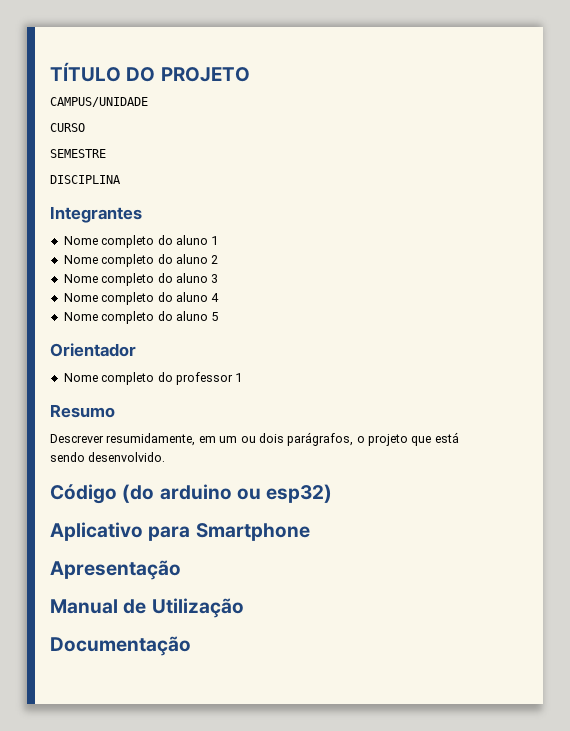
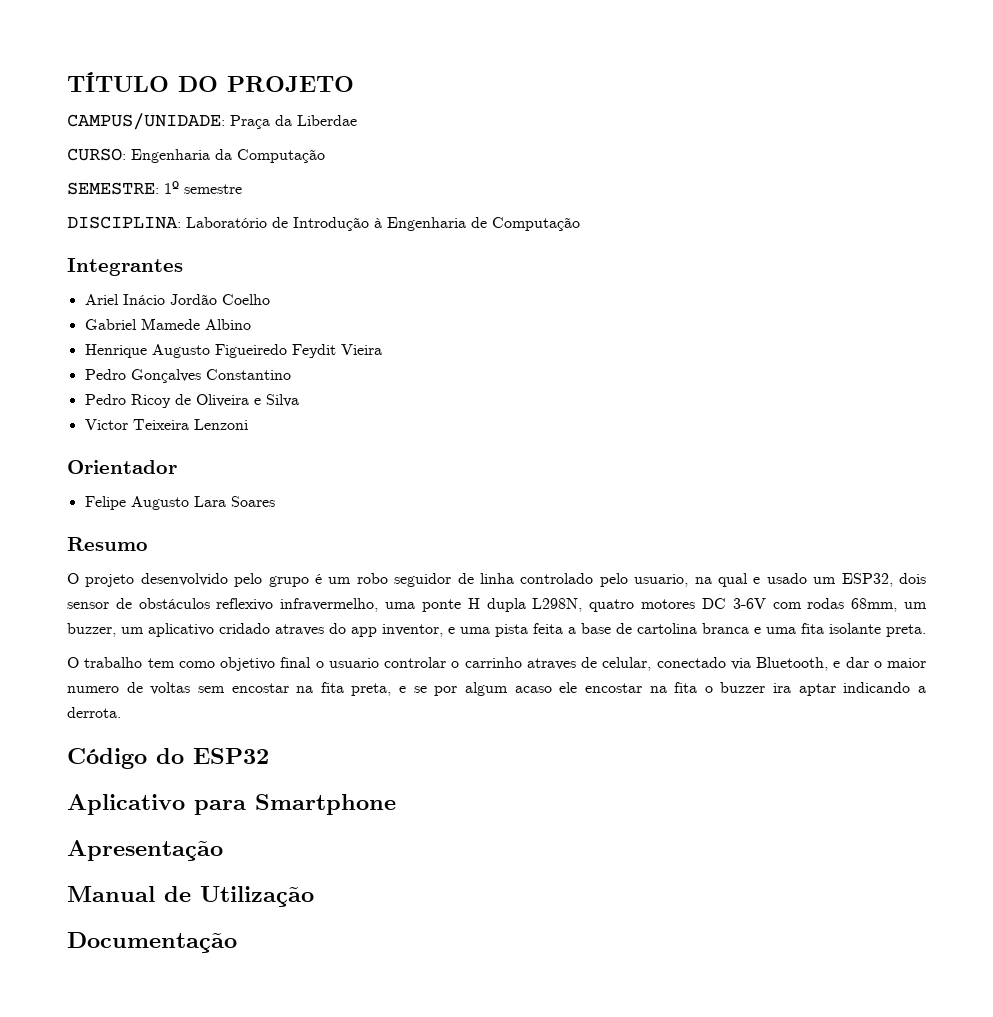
[50,97,148,107] [50,123,85,132] [50,149,106,158] [50,175,121,184] [50,206,142,223] [63,235,219,248] [63,254,219,267] [63,273,219,286] [63,292,220,305] [63,311,219,324] [50,343,136,357] [63,372,243,385] [50,404,115,418] [50,432,459,446] [50,452,166,462] [50,484,333,504] CAMPUS/UNIDADE // CURSO // SEMESTRE // DISCIPLINA // Integrantes // Nome completo do aluno 1 // Nome completo do aluno 2 // Nome completo do aluno 3 // Nome completo do aluno 4 // Nome completo do aluno 5 // Orientador // Nome completo do professor 1 // Resumo // Descrever resumidamente, em um ou dois parágrafos, o projeto que está sendo desenvolvido. // Código (do arduino ou esp32) -> [67,113,357,130] [67,148,325,163] [67,181,242,195] [67,216,580,231] [67,258,183,276] [84,294,270,305] [84,318,251,330] [84,344,382,358] [84,369,291,383] [84,394,299,408] [84,419,248,430] [67,460,177,474] [84,496,275,510] [67,537,148,551] [67,573,926,587] [67,598,928,612] [67,623,926,637] [67,657,926,671] [67,682,926,696] [67,707,121,718] [67,748,269,769] CAMPUS/UNIDADE: Praça da Liberdae // CURSO: Engenharia da Computação // SEMESTRE: 1º semestre // DISCIPLINA: Laboratório de Introdução à Engenharia de Computação // Integrantes // Ariel Inácio Jordão Coelho // Gabriel Mamede Albino // Henrique Augusto Figueiredo Feydit Vieira // Pedro Gonçalves Constantino // Pedro Ricoy de Oliveira e Silva // Victor Teixeira Lenzoni // Orientador // Felipe Augusto Lara Soares // Resumo // O projeto desenvolvido pelo grupo é um robo seguidor de linha controlado pelo usuario, na qual e usado um ESP32, dois sensor de obstáculos reflexivo infravermelho, uma ponte H dupla L298N, quatro motores DC 3-6V com rodas 68mm, um buzzer, um aplicativo cridado atraves do app inventor, e uma pista feita a base de cartolina branca e uma fita isolante preta. // O trabalho tem como objetivo final o usuario controlar o carrinho atraves de celular, conectado via Bluetooth, e dar o maior numero de voltas sem encostar na fita preta, e se por algum acaso ele encostar na fita o buzzer ira aptar indicando a derrota. // Código do ESP32

